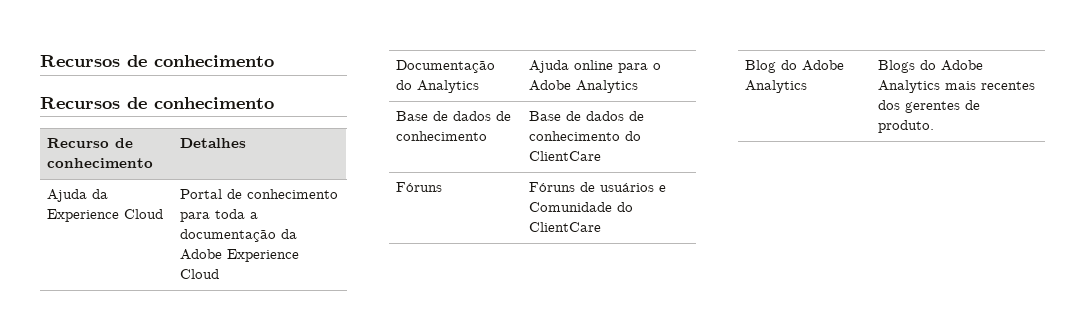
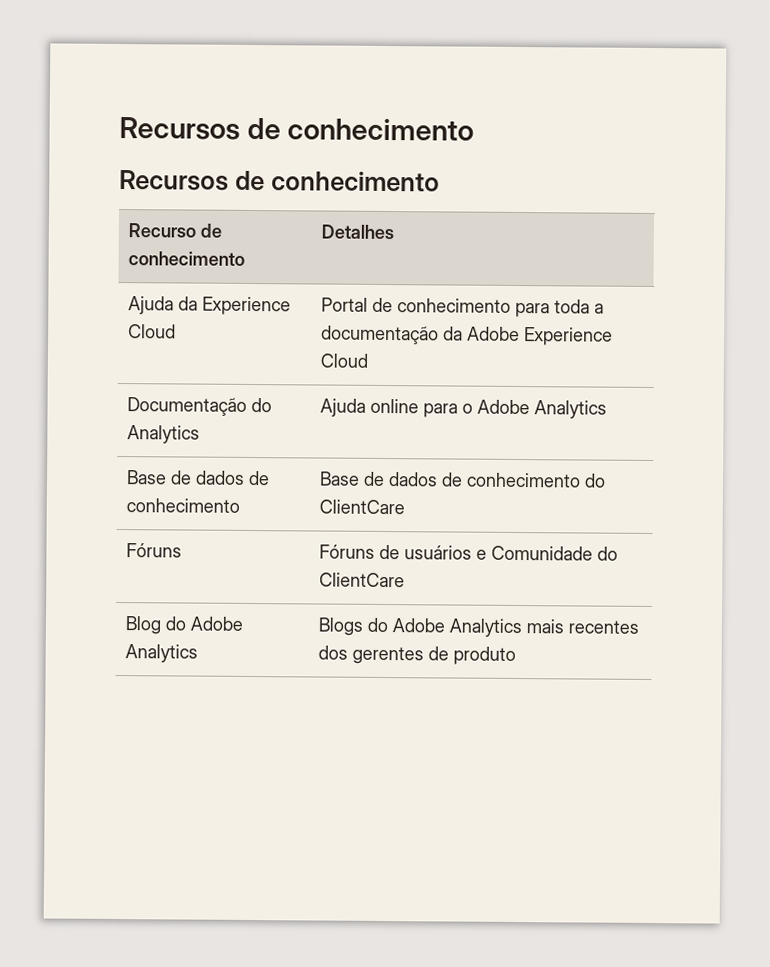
[878,120,935,133] produto. -> [452,646,516,665] produto

